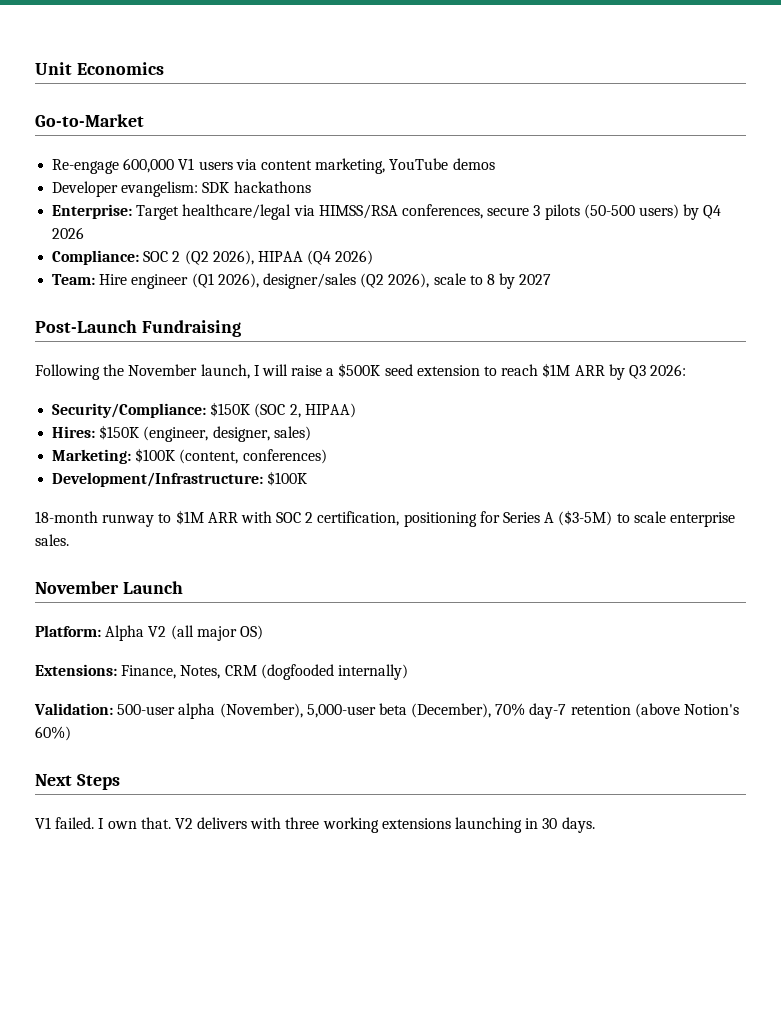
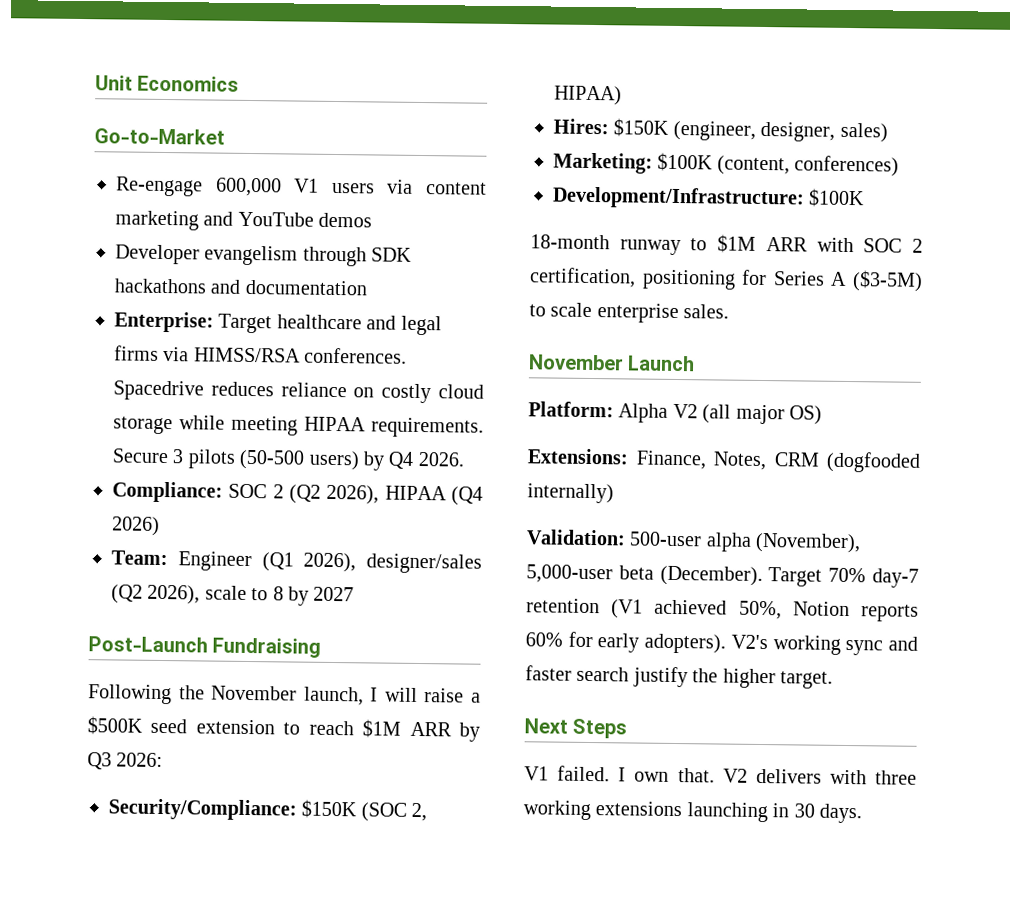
[315,158,386,174] marketing, -> [115,210,234,231] marketing and
[121,181,199,197] evangelism: -> [204,245,367,267] evangelism through
(311, 187) none -> [210,279,368,296] and documentation
[182,204,530,220] healthcare/legal via HIMSS/RSA conferences, secure -> [276,314,442,336] [114,345,408,364] [113,380,485,404] [113,415,484,438] [112,448,169,464] healthcare and legal firms via HIMSS/RSA conferences. Spacedrive reduces reliance on costly cloud storage while meeting HIPAA requirements. Secure
[52,227,85,239] 2026 -> [417,451,465,467] 2026.
[99,274,189,289] Hire engineer -> [177,551,252,572] Engineer
[411,703,492,718] (December), -> [659,565,823,587] (December). Target
[634,703,740,718] [35,726,71,741] (above Notion's 60%) -> [611,599,919,622] [525,631,918,656] [525,665,833,689] (V1 achieved 50%, Notion reports 60% for early adopters). V2's working sync and faster search justify the higher target.

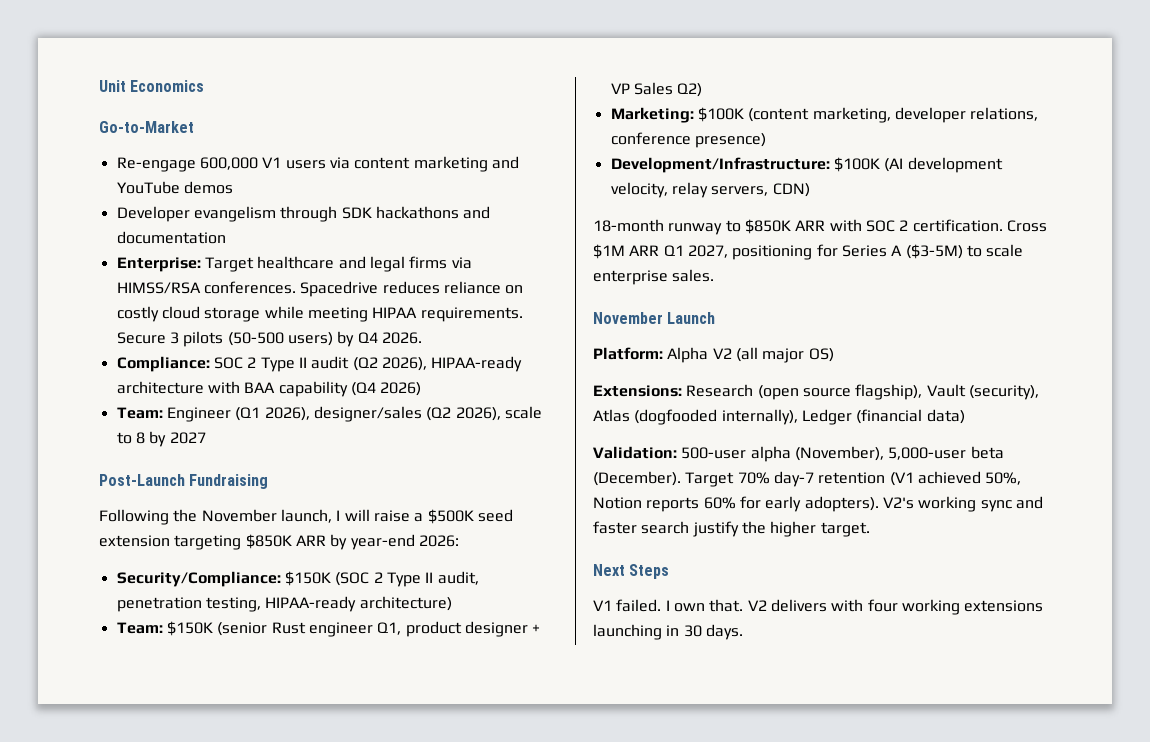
[289,484,447,505] (Q2 2026), HIPAA -> [260,356,523,372] [116,381,348,397] Type II audit (Q2 2026), HIPAA-ready architecture with BAA capability
[283,719,402,738] to reach $1M -> [174,534,292,550] targeting $850K
[87,752,112,770] Q3 -> [350,534,415,550] year-end
[411,802,428,822] [554,85,622,106] [553,118,888,143] [553,152,900,177] [552,186,866,210] 2, HIPAA) // Hires: $150K (engineer, designer, sales) // Marketing: $100K (content, conferences) // Development/Infrastructure: $100K -> [373,571,479,587] [116,596,452,612] [116,621,541,637] [610,82,703,97] [610,107,1039,123] [610,132,766,148] [610,157,1003,173] [610,182,810,198] 2 Type II audit, penetration testing, HIPAA-ready architecture) // Team: $150K (senior Rust engineer Q1, product designer + VP Sales Q2) // Marketing: $100K (content marketing, developer relations, conference presence) // Development/Infrastructure: $100K (AI development velocity, relay servers, CDN)
[717,234,757,253] $1M -> [744,219,791,234] $850K
[529,267,636,288] certification, -> [912,219,1047,232] [593,244,728,259] certification. Cross $1M ARR Q1 2027,
[635,450,921,473] [527,483,614,504] Finance, Notes, CRM (dogfooded internally) -> [686,384,1039,400] [593,409,965,425] Research (open source flagship), Vault (security), Atlas (dogfooded internally), Ledger (financial data)
[875,770,917,785] three -> [867,599,898,612] four

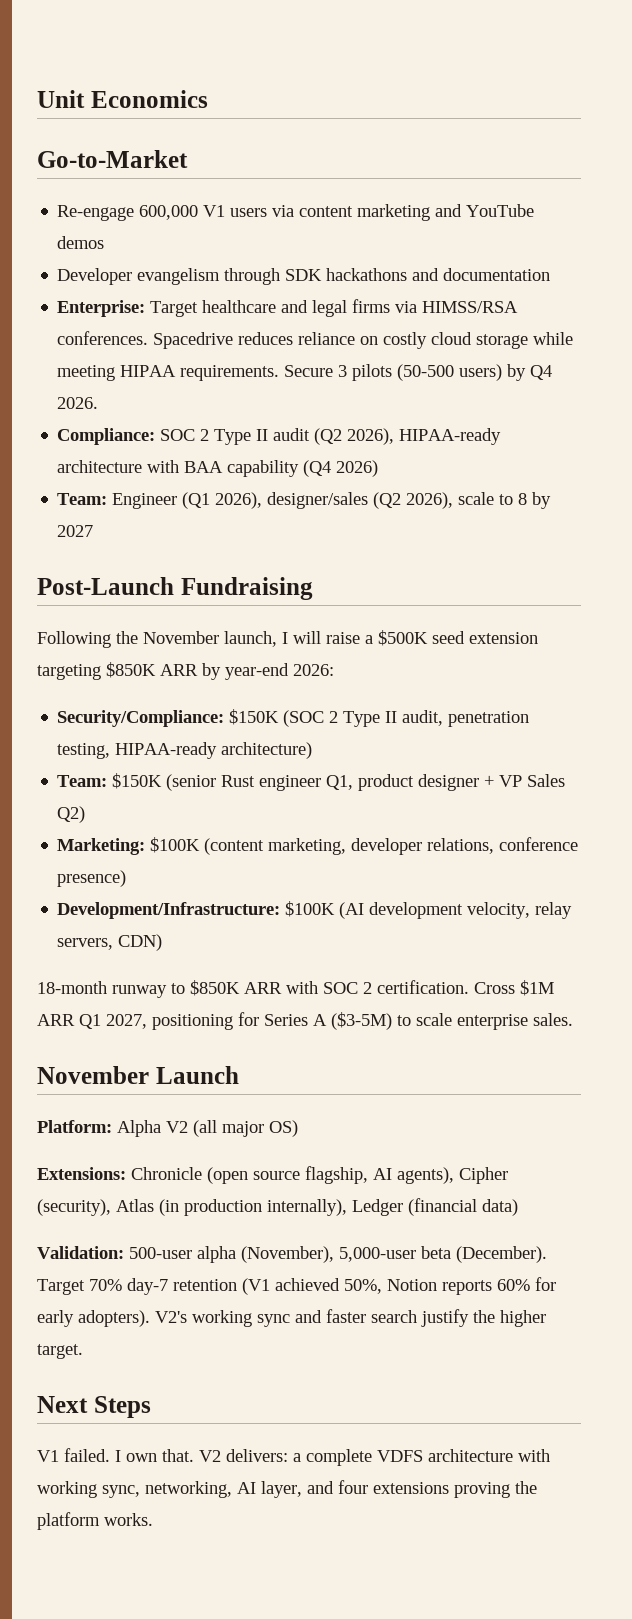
[686,384,754,397] Research -> [131,1167,202,1180] Chronicle
[855,384,1039,400] [593,409,718,425] flagship), Vault (security), Atlas (dogfooded -> [305,1166,508,1184] [37,1199,262,1216] flagship, AI agents), Cipher (security), Atlas (in production
[770,599,1044,615] [593,624,743,640] delivers with four working extensions launching in 30 days. -> [226,1449,550,1466] [37,1480,537,1498] [37,1512,153,1530] delivers: a complete VDFS architecture with working sync, networking, AI layer, and four extensions proving the platform works.

